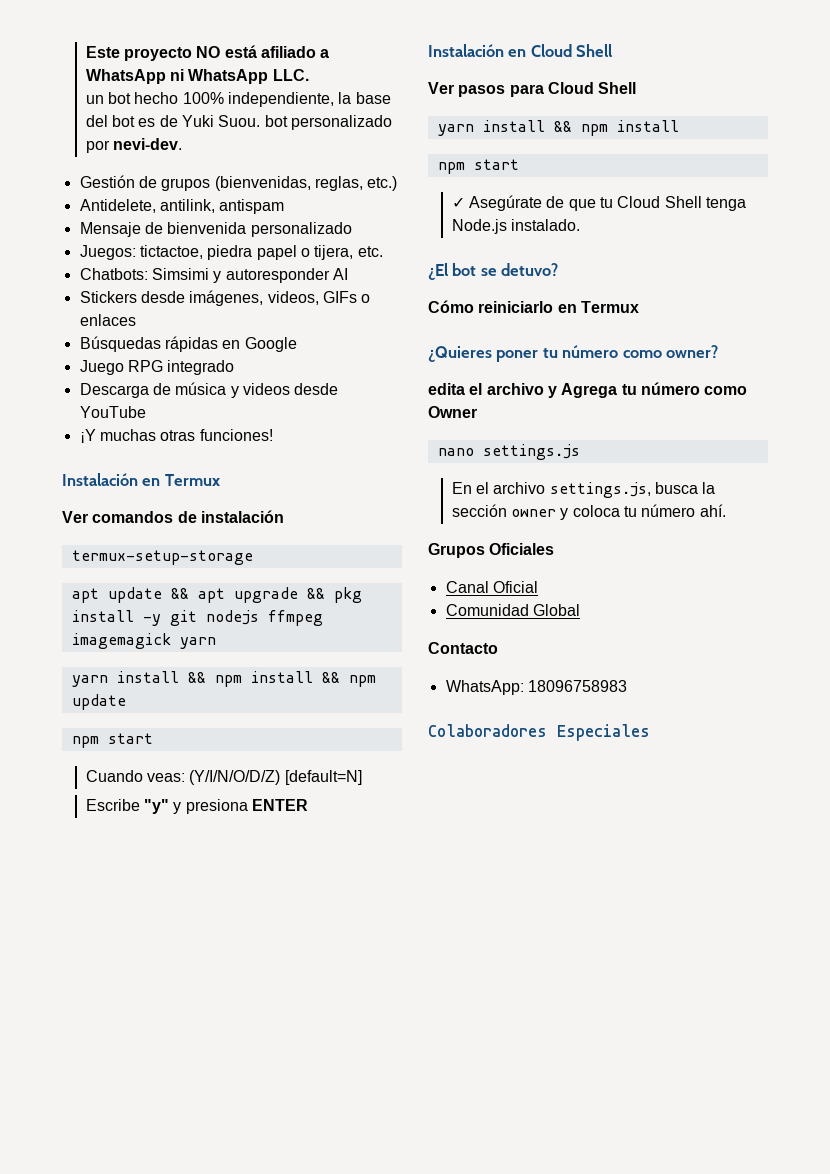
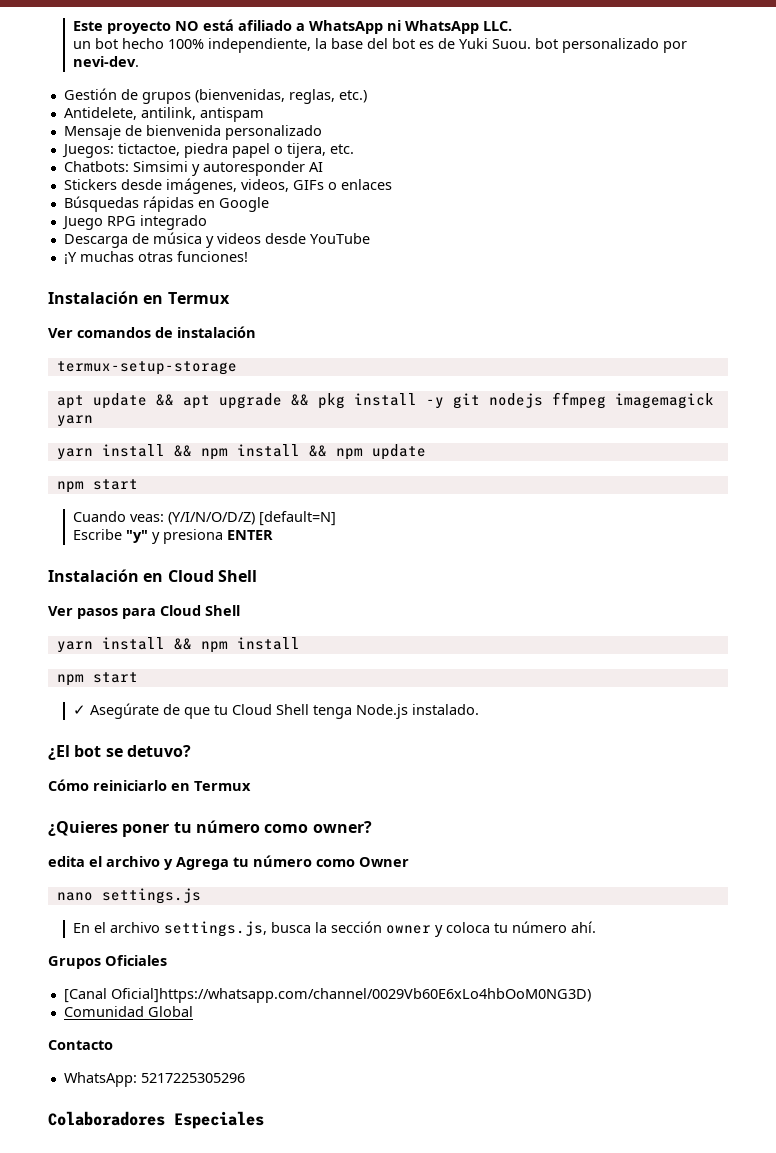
[445,581,538,593] Canal Oficial -> [63,988,591,1003] [Canal Oficial]https://whatsapp.com/channel/0029Vb60E6xLo4hbOoM0NG3D)
[527,680,627,692] 18096758983 -> [140,1073,245,1083] 5217225305296

